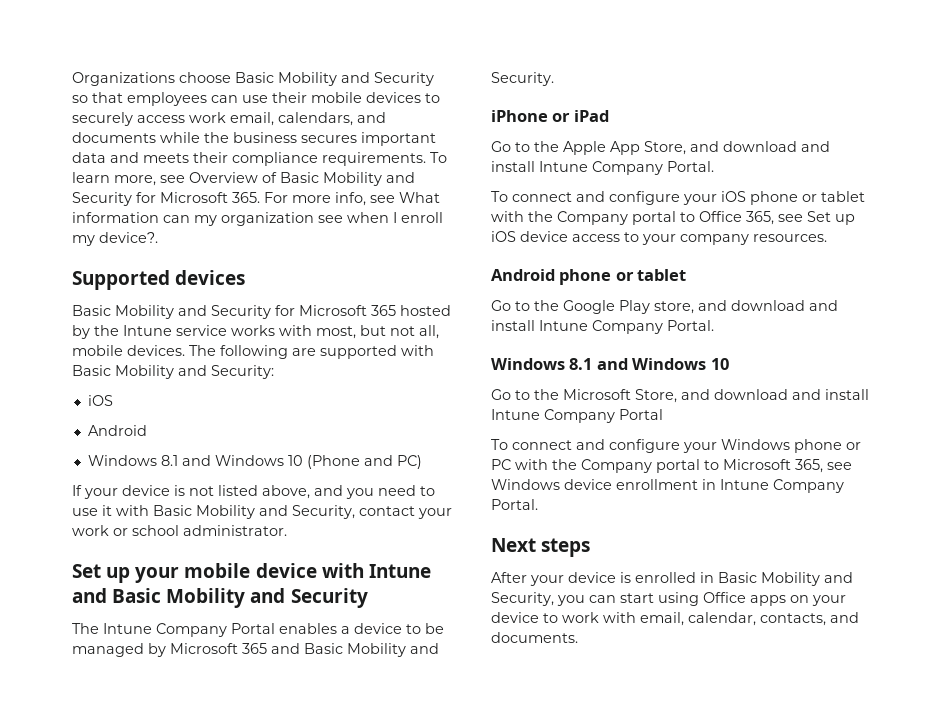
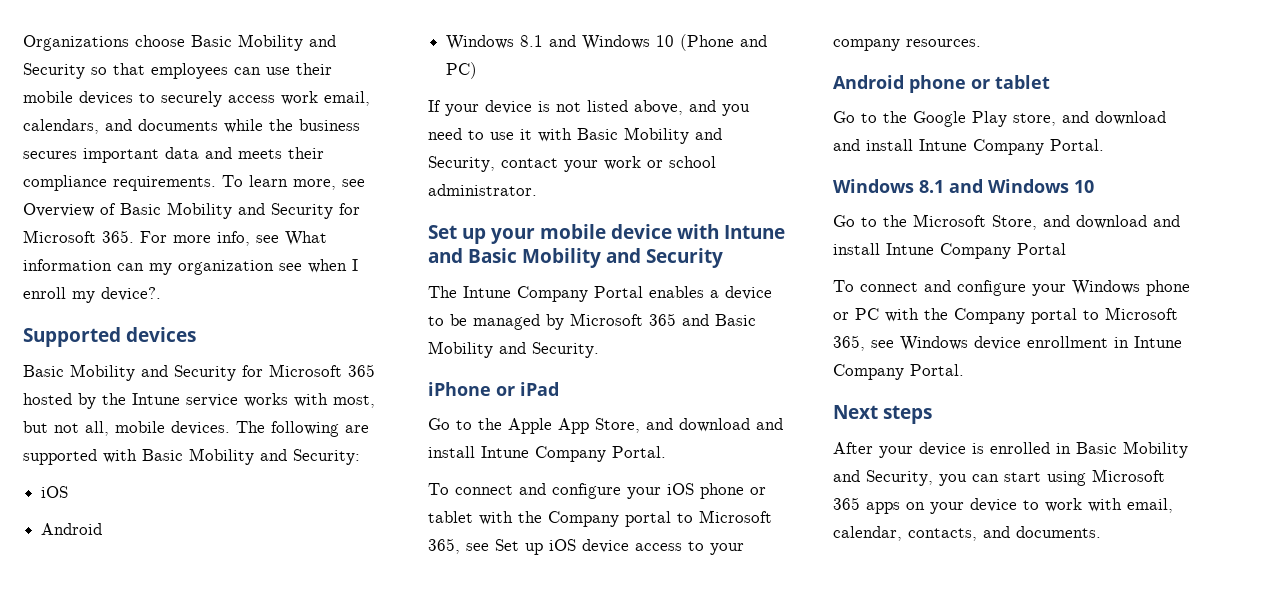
[699,211,742,222] Office -> [699,510,772,523] Microsoft
[703,592,746,603] Office -> [1092,469,1165,482] [833,497,860,510] Microsoft 365

